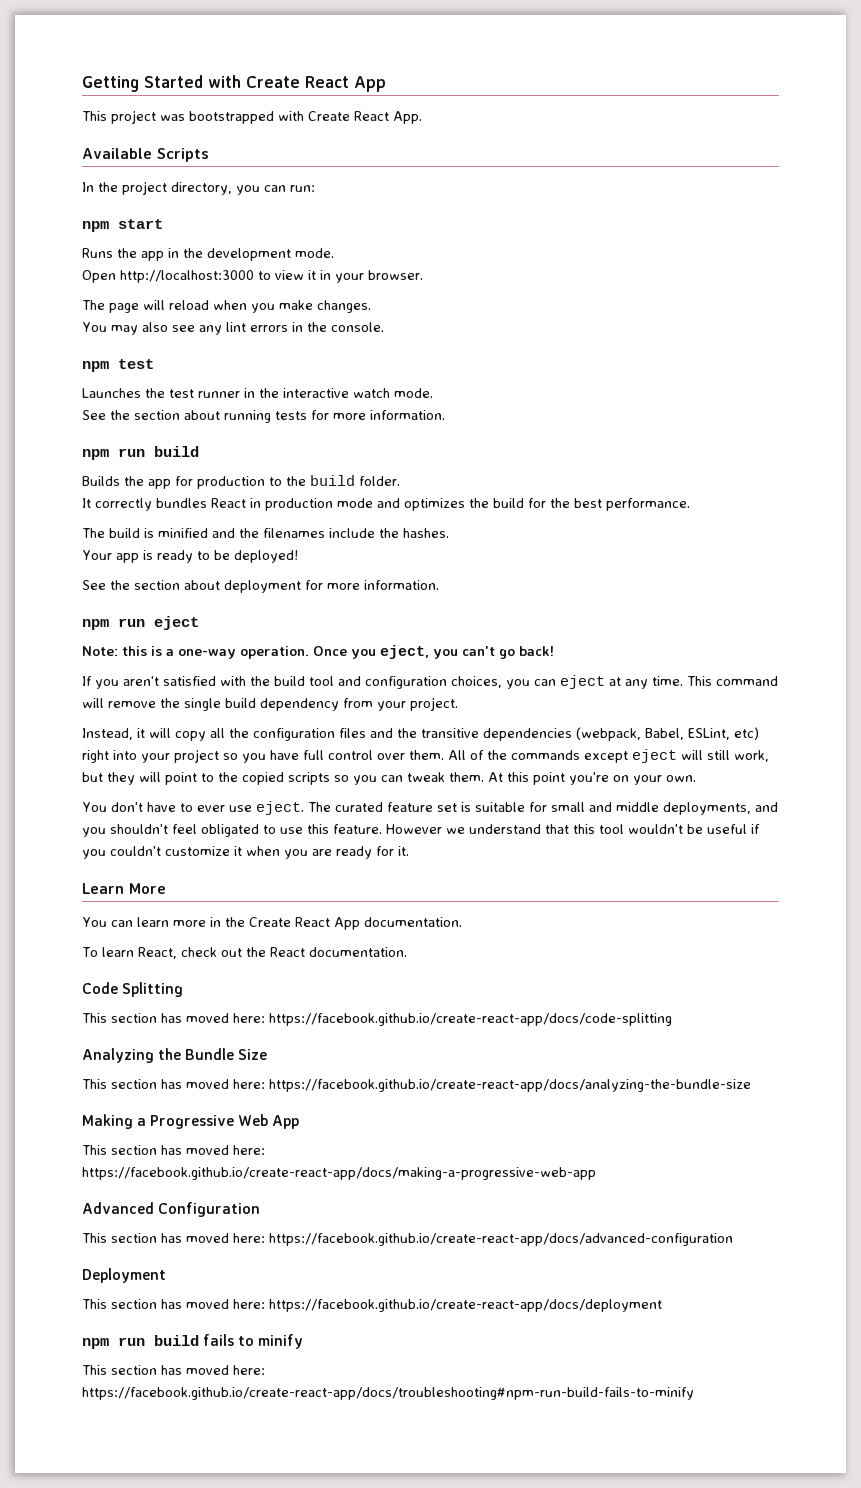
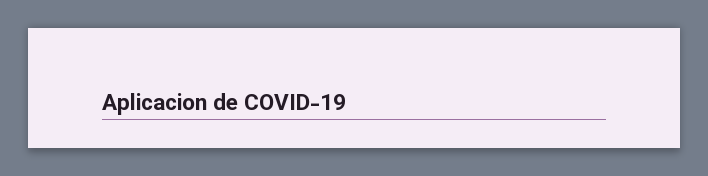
[82,75,386,92] [82,110,422,124] [82,148,209,162] [82,181,315,195] [82,219,163,232] [82,248,334,261] [82,270,423,283] [82,300,371,313] [82,322,384,335] [82,359,154,372] [82,388,433,398] [82,410,445,423] [82,446,199,460] [82,475,400,489] [82,498,690,511] [82,528,449,538] [82,550,298,563] [82,580,439,593] [82,616,199,630] [82,645,554,659] [82,675,778,689] [82,697,458,711] [82,727,759,741] [82,749,769,763] [82,772,696,785] [82,801,778,815] [82,824,760,837] [82,846,409,859] [82,883,166,894] [82,917,462,930] [82,947,407,959] [82,982,184,997] [82,1013,672,1026] [82,1048,268,1063] [82,1079,751,1092] [82,1114,300,1129] [82,1145,265,1155] [82,1167,596,1180] [82,1202,261,1217] [82,1233,733,1246] [82,1268,166,1283] [82,1299,662,1312] [82,1334,304,1349] [82,1365,265,1375] [82,1387,694,1400] Getting Started with Create React App // This project was bootstrapped with Create React App. // Available Scripts // In the project directory, you can run: // npm start // Runs the app in the development mode. // Open http://localhost:3000 to view it in your browser. // The page will reload when you make changes. // You may also see any lint errors in the console. // npm test // Launches the test runner in the interactive watch mode. // See the section about running tests for more information. // npm run build // Builds the app for production to the build folder. // It correctly bundles React in production mode and optimizes the build for the best performance. // The build is minified and the filenames include the hashes. // Your app is ready to be deployed! // See the section about deployment for more information. // npm run eject // Note: this is a one-way operation. Once you eject, you can't go back! // If you aren't satisfied with the build tool and configuration choices, you can eject at any time. This command will remove the single build dependency from your project. // Instead, it will copy all the configuration files and the transitive dependencies (webpack, Babel, ESLint, etc) right into your project so you have full control over them. All of the commands except eject will still work, but they will point to the copied scripts so you can tweak them. At this point you're on your own. // You don't have to ever use eject. The curated feature set is suitable for small and middle deployments, and you shouldn't feel obligated to use this feature. However we understand that this tool wouldn't be useful if you couldn't customize it when you are ready for it. // Learn More // You can learn more in the Create React App documentation. // To learn React, check out the React documentation. // Code Splitting // This section has moved here: https://facebook.github.io/create-react-app/docs/code-splitting // Analyzing the Bundle Size // This section has moved here: https://facebook.github.io/create-react-app/docs/analyzing-the-bundle-size // Making a Progressive Web App // This section has moved here: https://facebook.github.io/create-react-app/docs/making-a-progressive-web-app // Advanced Configuration // This section has moved here: https://facebook.github.io/create-react-app/docs/advanced-configuration // Deployment // This section has moved here: https://facebook.github.io/create-react-app/docs/deployment // npm run build fails to minify // This section has moved here: https://facebook.github.io/create-react-app/docs/troubleshooting#npm-run-build-fails-to-minify -> [102,93,347,115] Aplicacion de COVID-19

